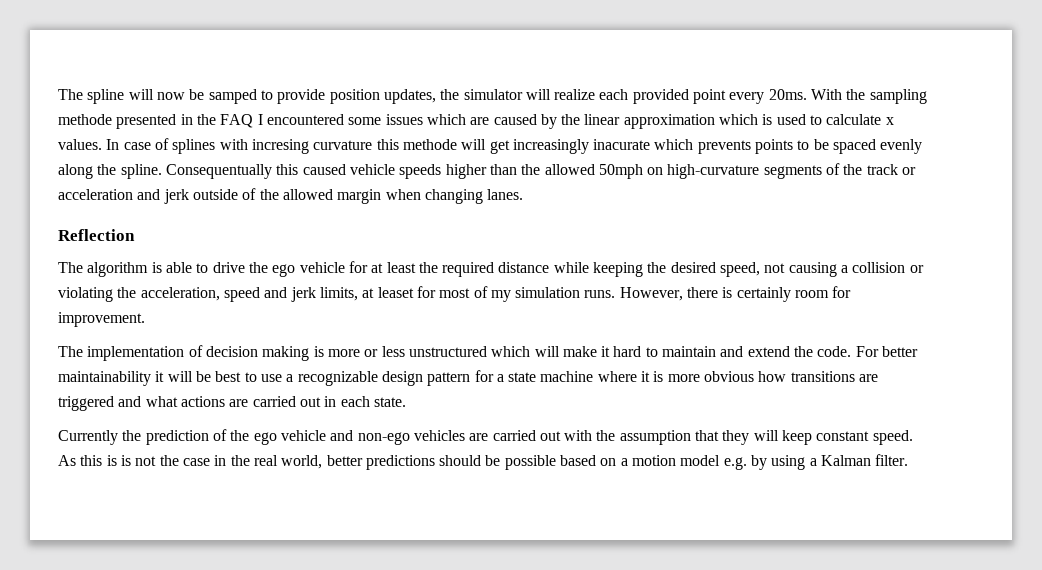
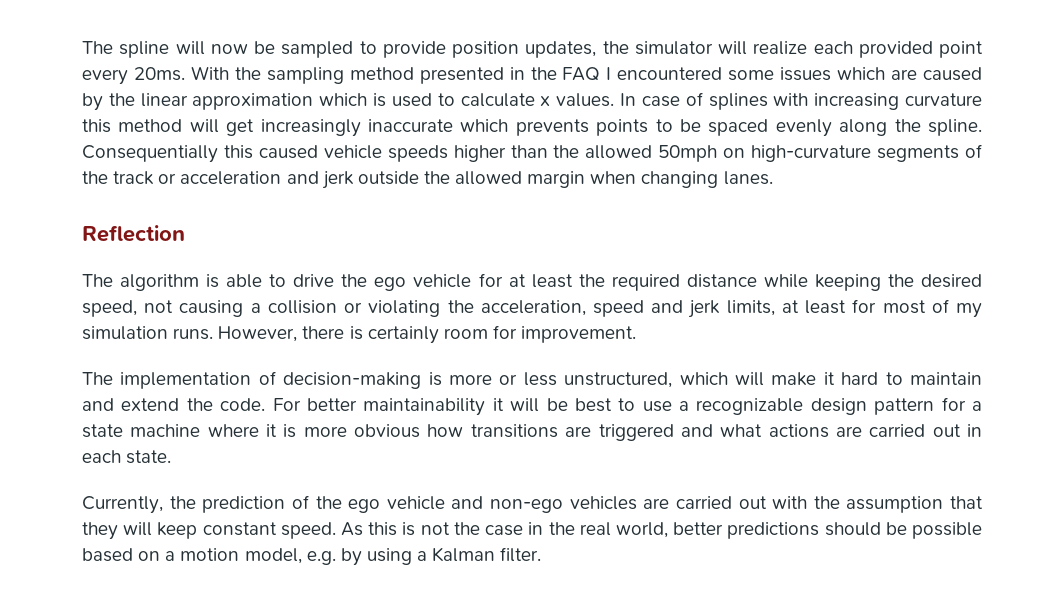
[208,89,257,104] samped -> [281,41,354,58] sampled
[58,114,112,125] methode -> [349,67,414,80] method
[251,139,309,154] incresing -> [814,93,900,110] increasing
[402,139,457,150] methode -> [118,119,183,132] method
[593,139,651,150] inacurate -> [368,119,453,132] inaccurate
[165,164,272,179] Consequentually -> [82,145,218,163] Consequentially
[242,188,257,200] of -> (419, 178) none
[377,287,414,298] leaset -> [805,300,847,314] least
[205,346,310,361] decision making -> [283,372,422,389] decision-making
[408,346,487,357] unstructured -> [564,372,673,388] unstructured,
[58,430,118,445] Currently -> [82,496,163,514] Currently,
[120,455,131,466] is -> (416, 529) none
[680,455,721,466] model -> [244,548,302,564] model,

